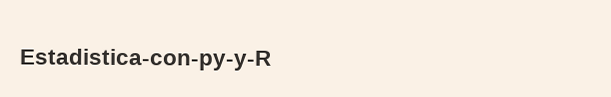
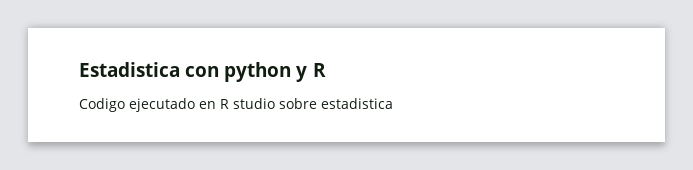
[19,48,271,71] Estadistica-con-py-y-R -> [79,62,326,82] [79,98,393,112] Estadistica con python y R // Codigo ejecutado en R studio sobre estadistica

